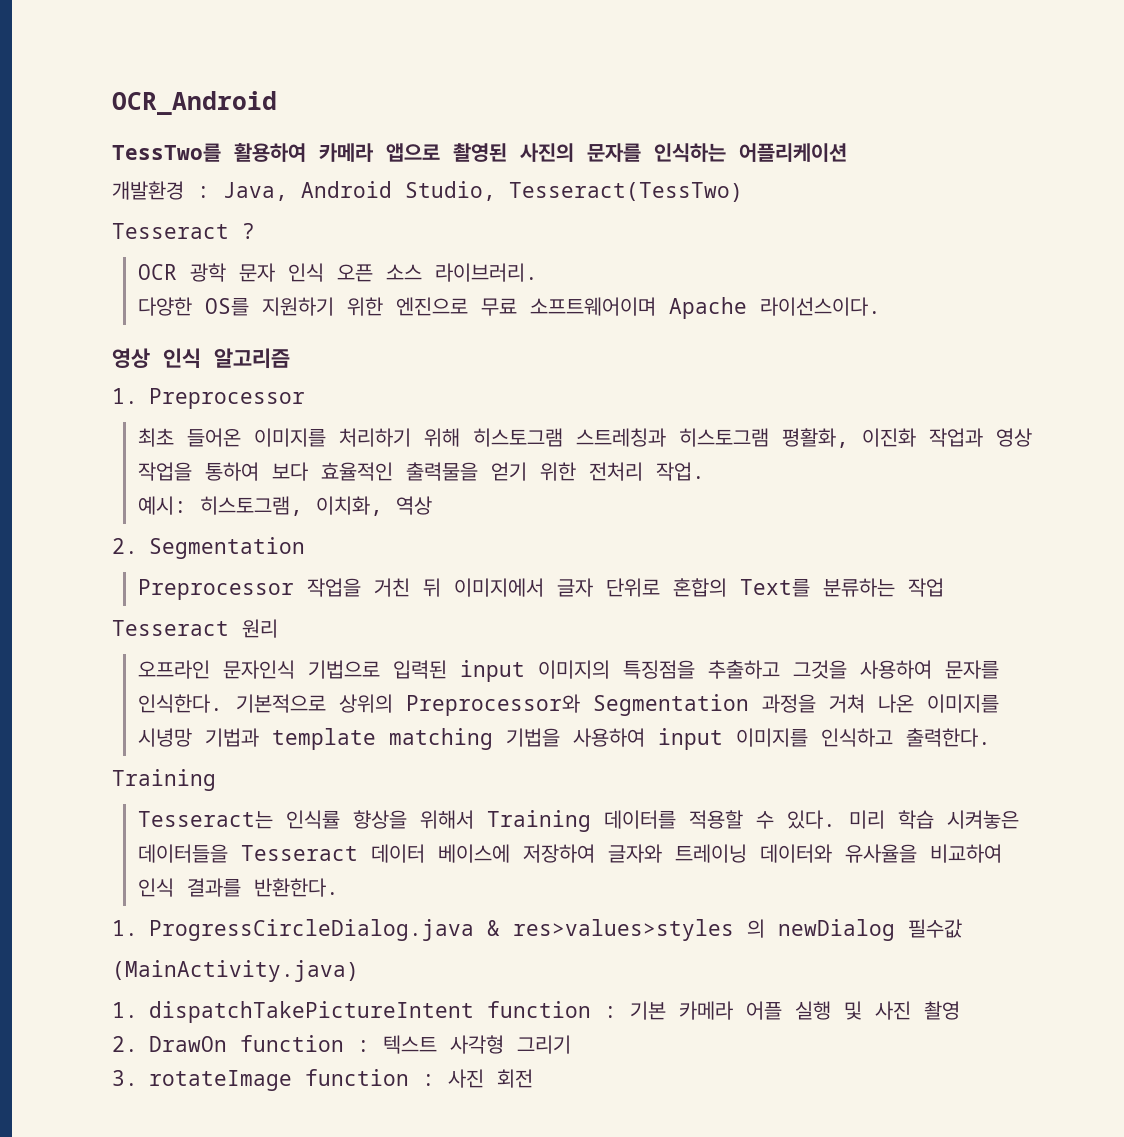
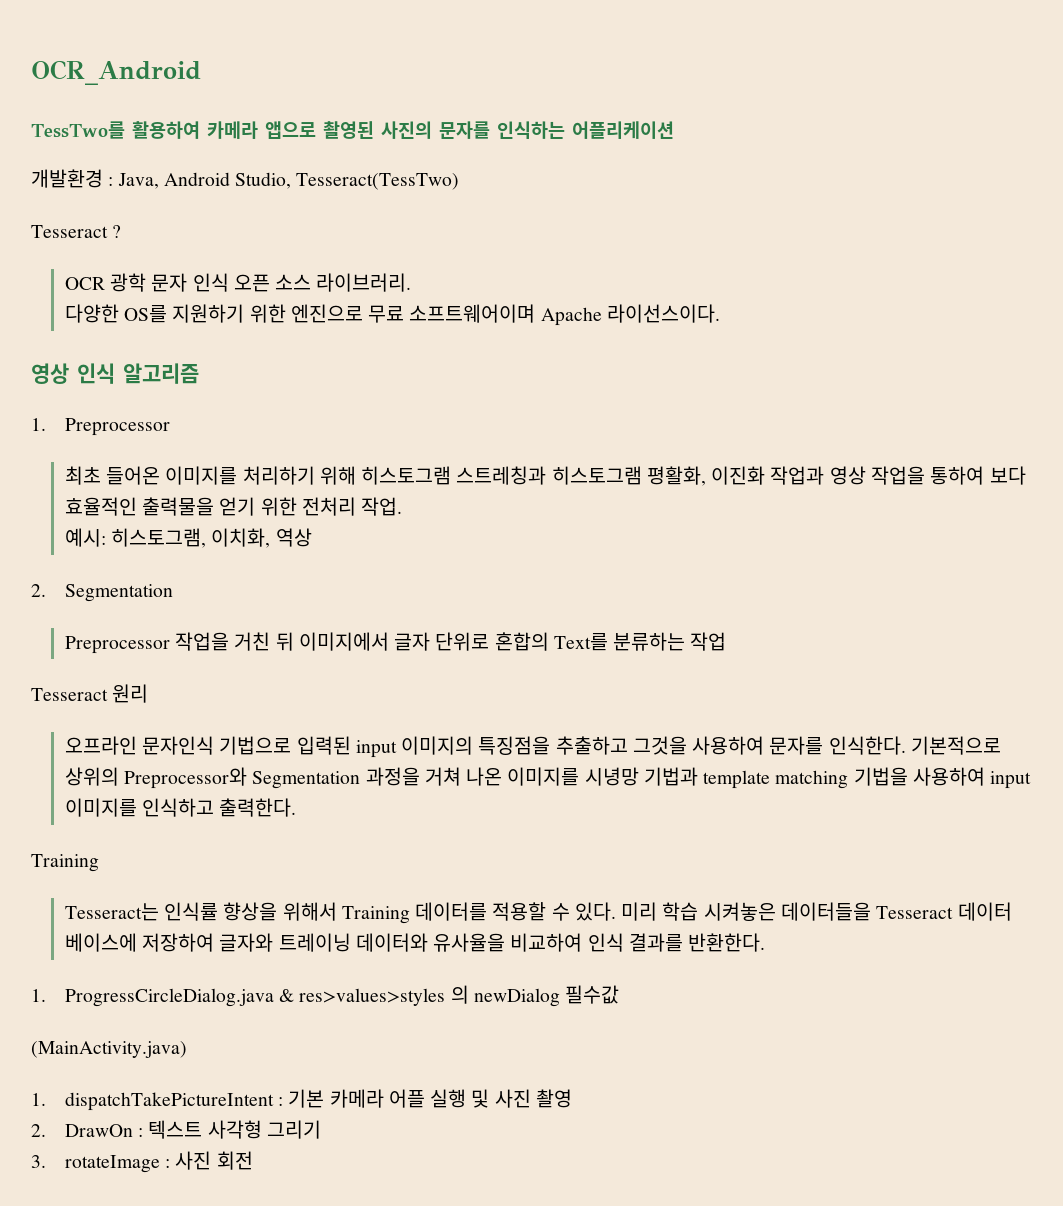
[486,1001,591,1018] function -> (274, 1101) none
[239,1035,344,1052] function -> (133, 1130) none
[304,1069,409,1086] function -> (160, 1164) none

